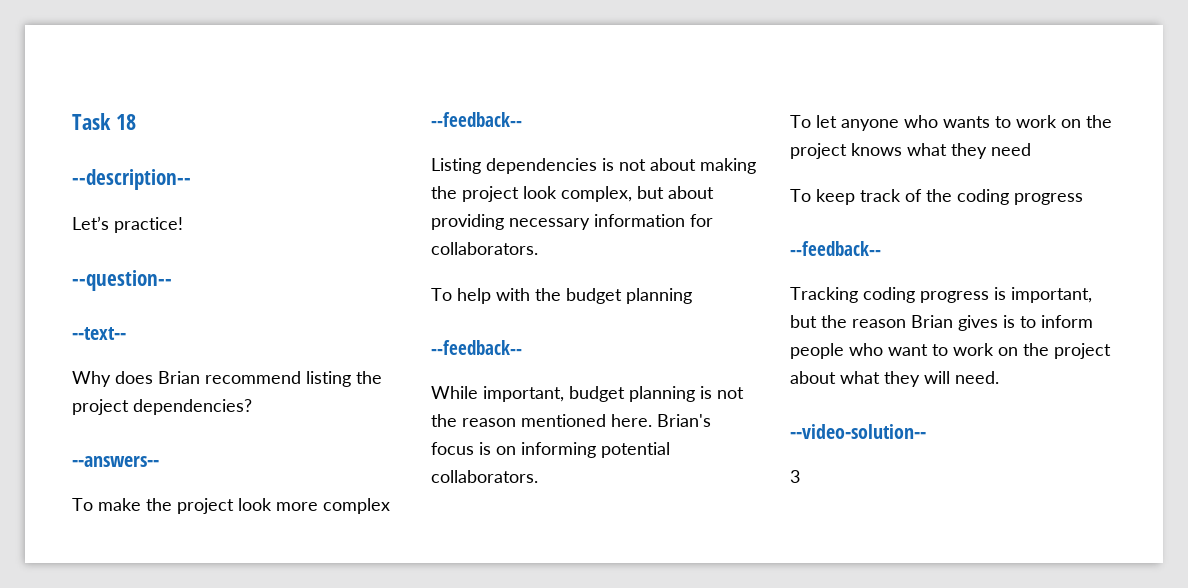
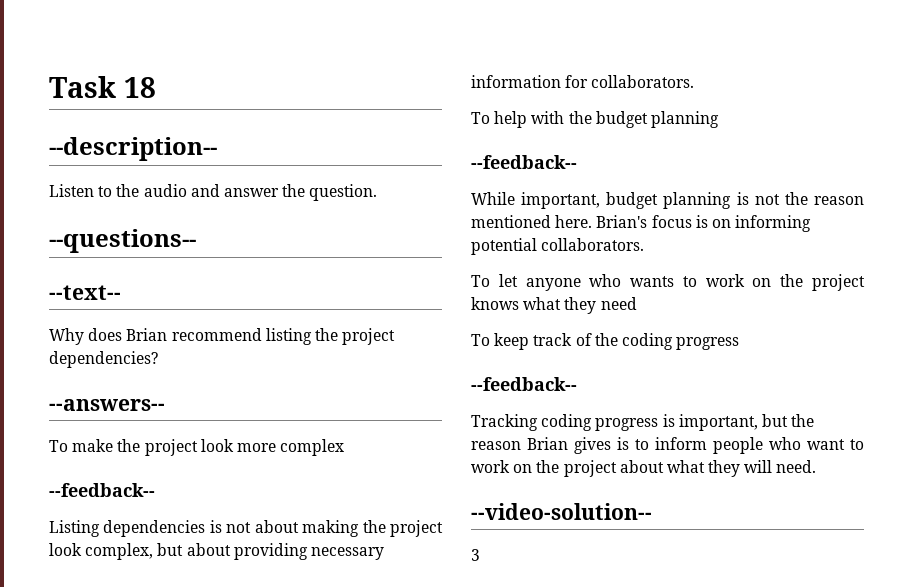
[72,216,183,233] [72,270,172,291] Let’s practice! // --question-- -> [49,184,378,201] [49,229,196,253] Listen to the audio and answer the question. // --questions--

